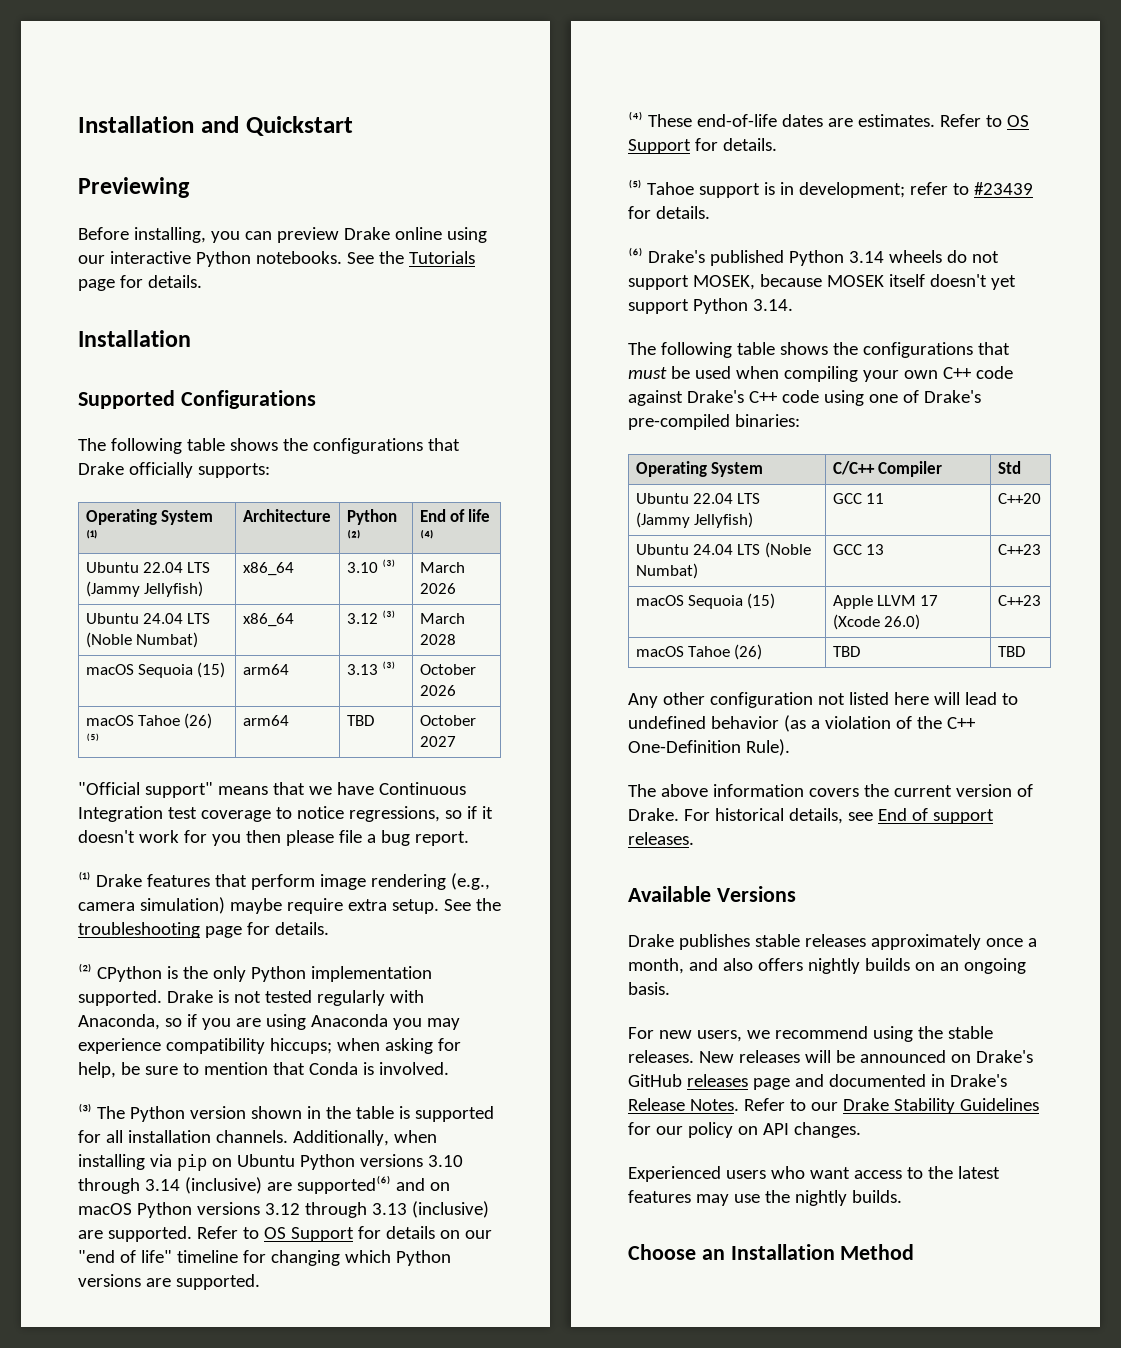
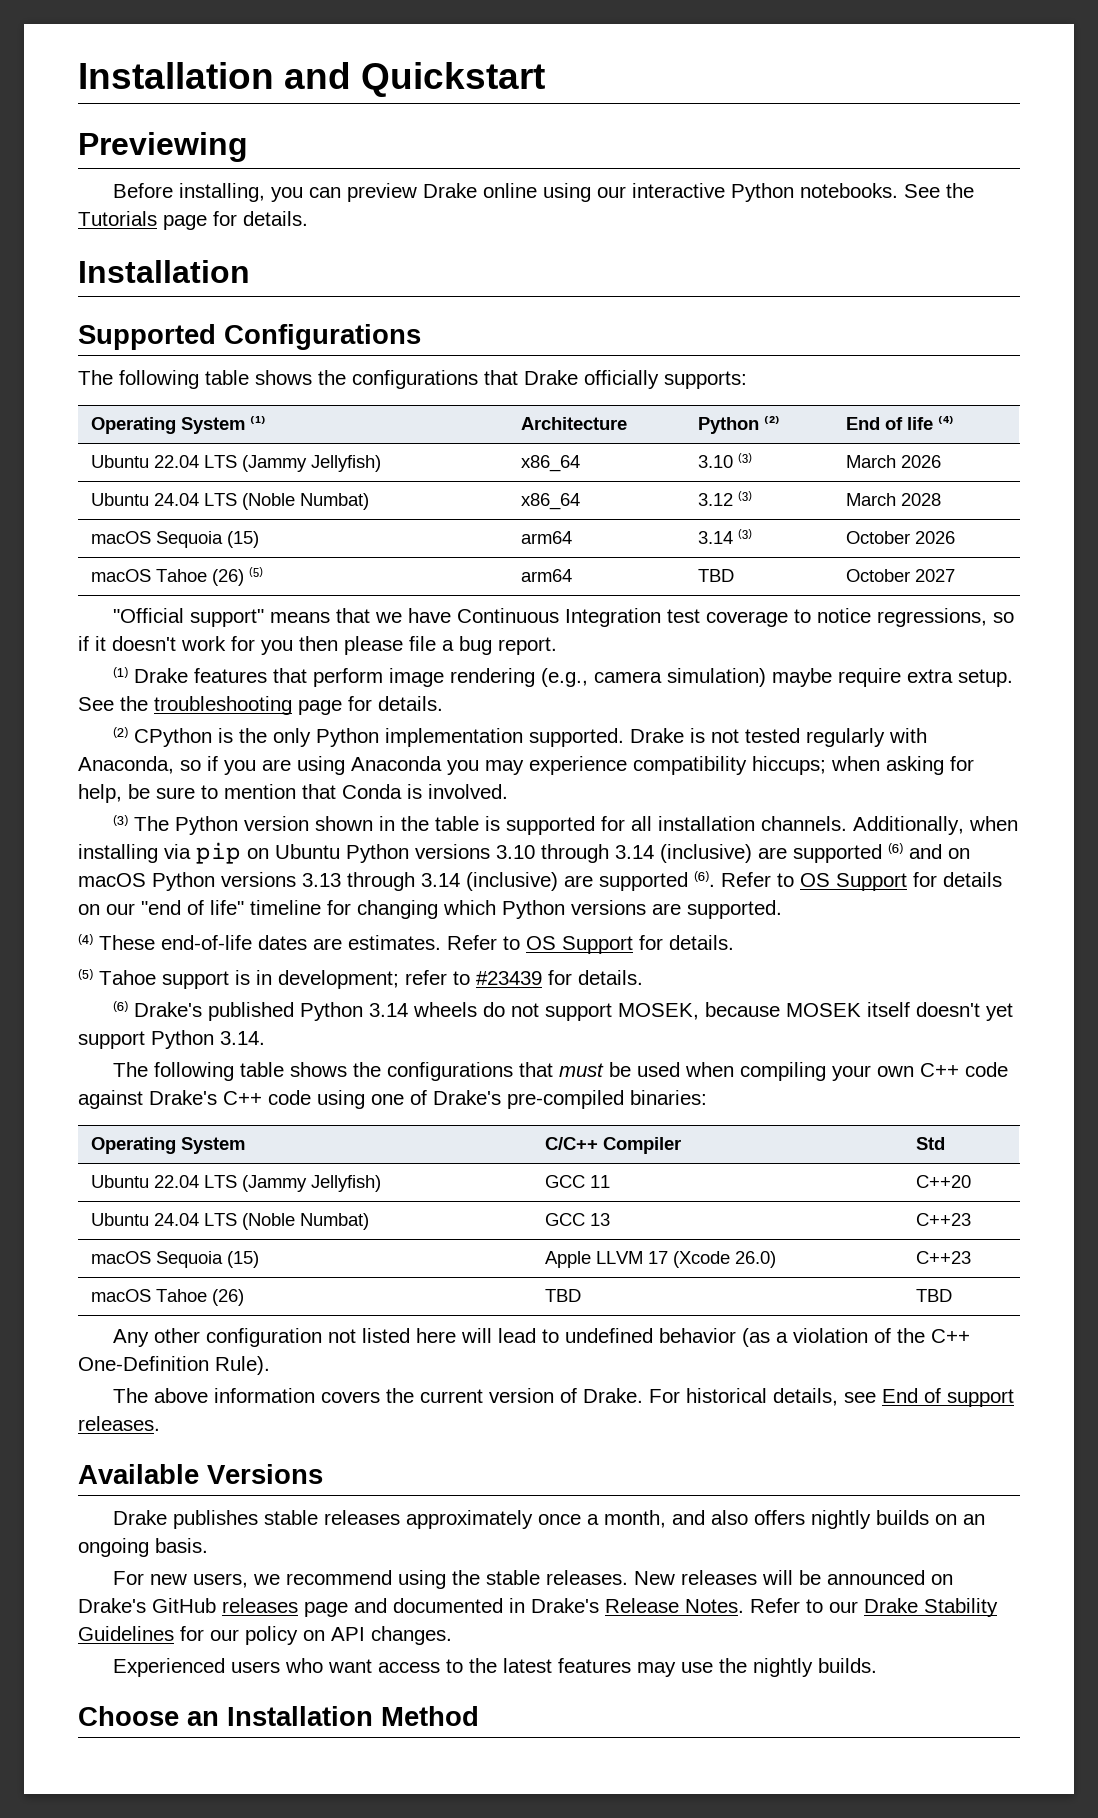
[346,664,378,675] 3.13 -> [698,531,734,544] 3.14
[296,1175,391,1194] supported⁽⁶⁾ -> [793,843,903,863] supported ⁽⁶⁾
[264,1201,489,1218] [78,1226,192,1242] 3.12 through 3.13 (inclusive) are supported. -> [302,871,715,891] 3.13 through 3.14 (inclusive) are supported ⁽⁶⁾.

